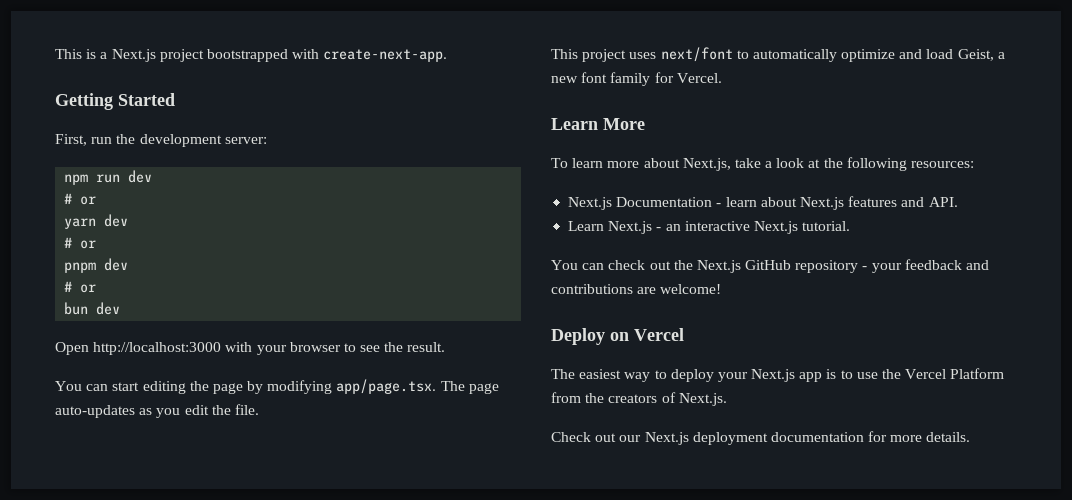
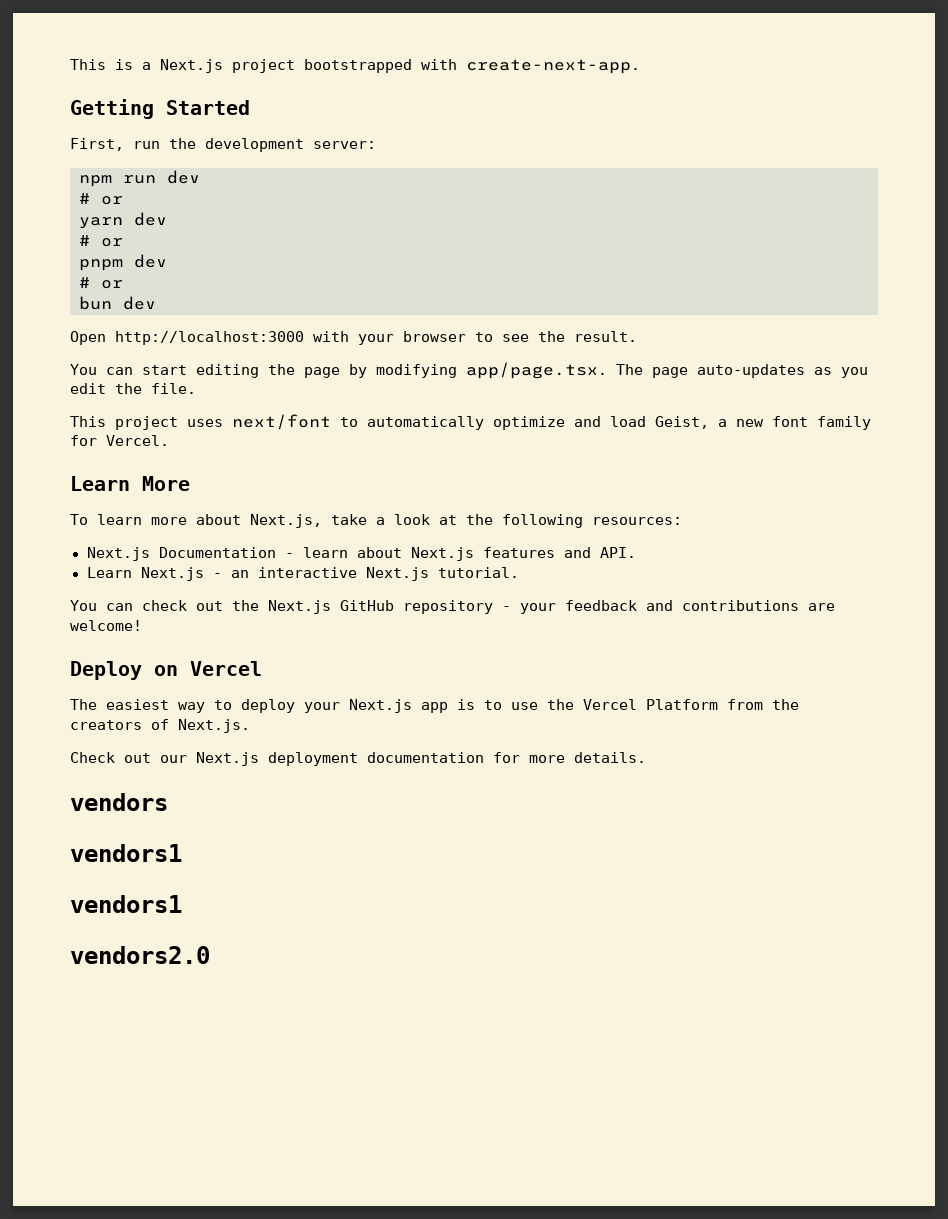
(971, 437) none -> [70,793,168,811] [70,844,182,862] [70,895,182,913] [70,946,210,964] // vendors // vendors1 // vendors1 // vendors2.0

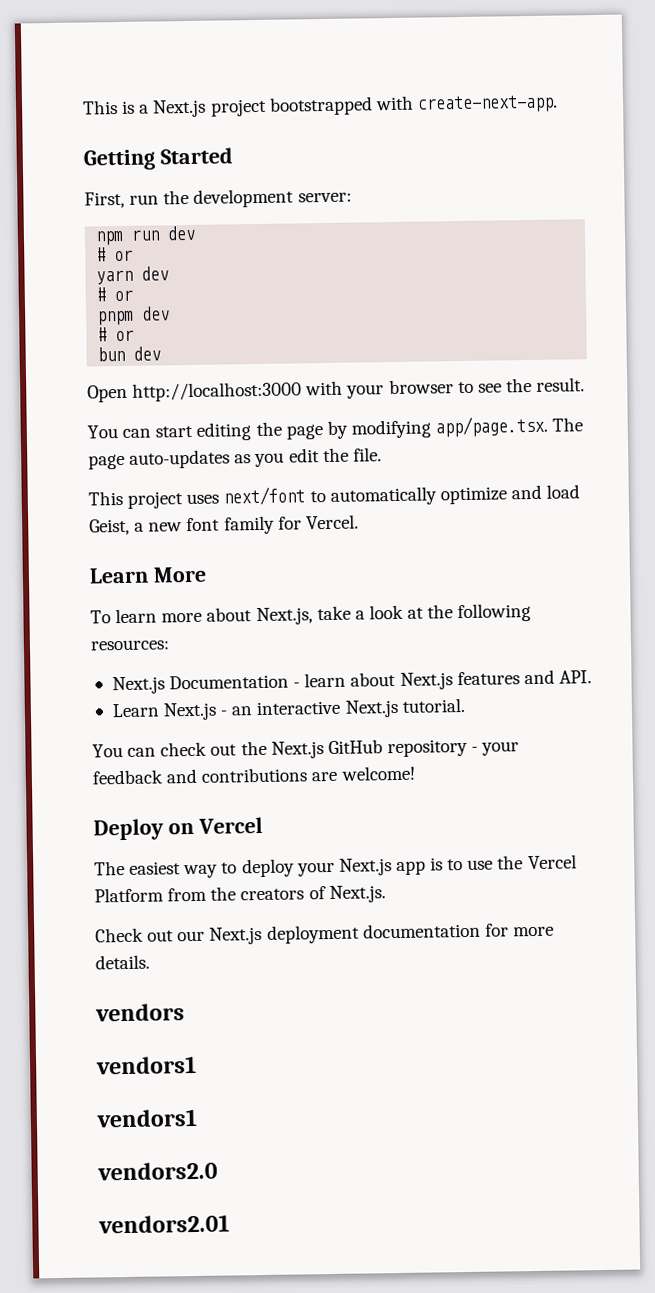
(210, 955) none -> [98,1214,230,1234] // vendors2.01

